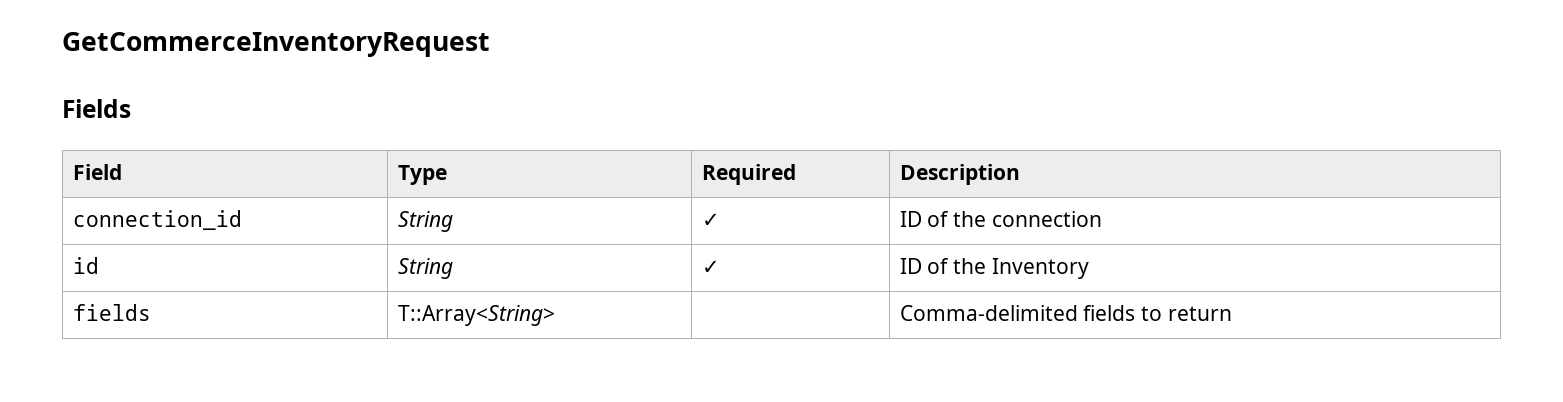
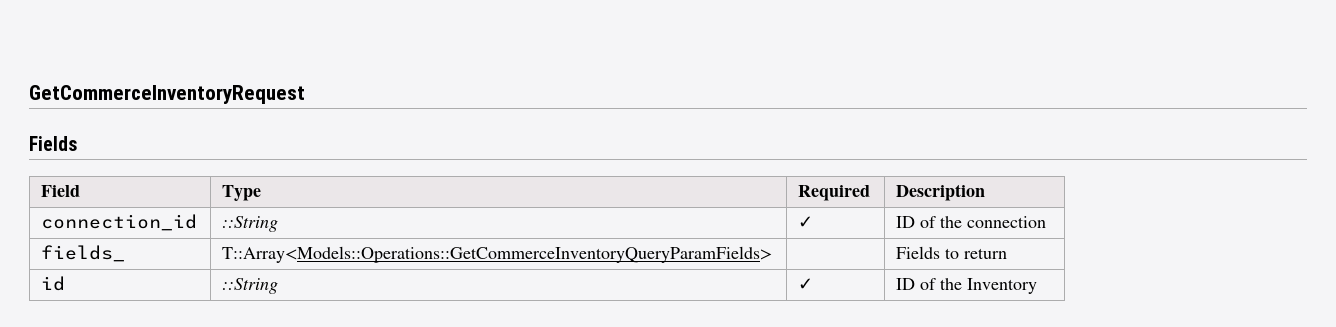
[397,211,453,232] String -> [222,216,279,232] ::String
(1102, 219) none -> [41,245,126,262] [222,246,773,263] [896,246,1008,259] // fields_ | T::Array<Models::Operations::GetCommerceInventoryQueryParamFields> | | Fields to return
[397,258,453,279] String -> [222,278,279,294] ::String
[72,304,151,321] [397,305,555,326] [899,305,1232,321] // fields | T::Array<String> | | Comma-delimited fields to return -> (1038, 286) none

